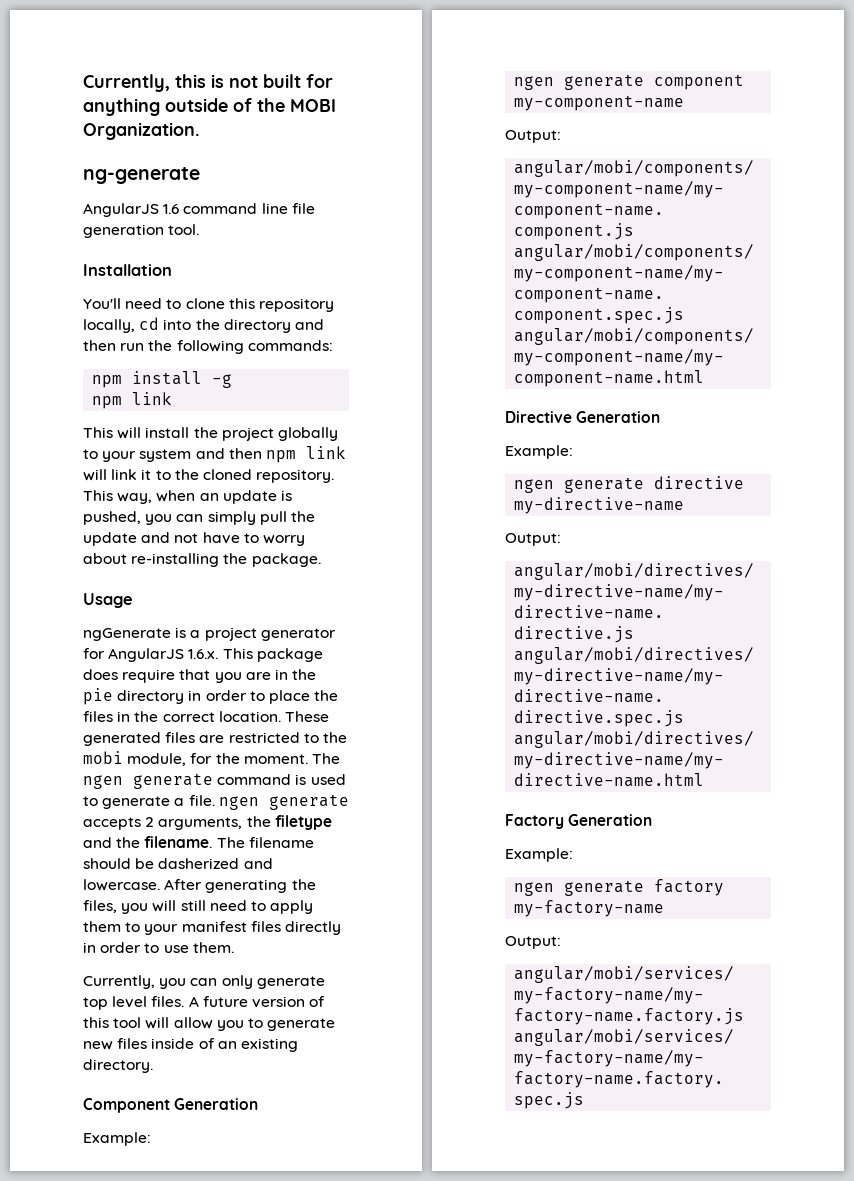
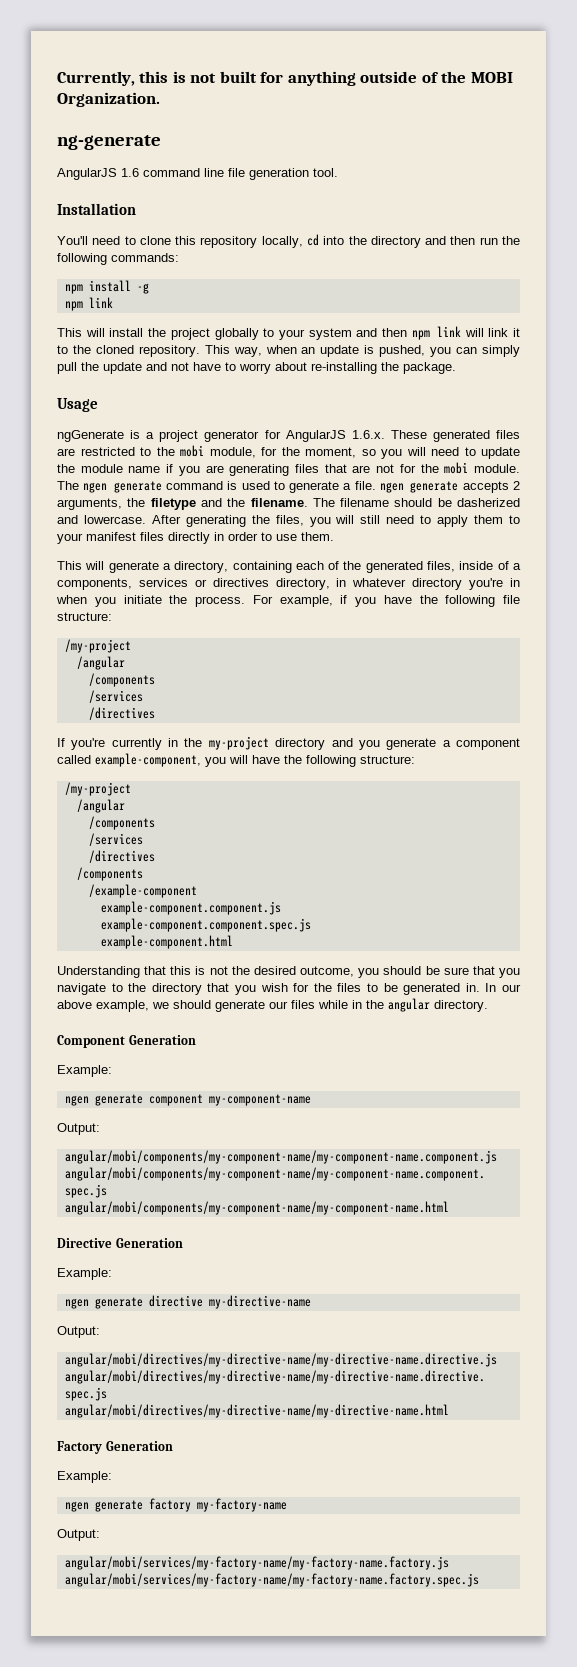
[222,648,323,662] [83,669,317,683] [83,688,339,705] [83,711,281,722] This package does require that you are in the pie directory in order to place the files in the correct location. -> (385, 434) none
[243,754,308,764] moment. -> [305,447,520,459] [57,462,520,476] moment, so you will need to update the module name if you are generating files that are not for the mobi module.
[83,975,325,989] [83,996,326,1010] [83,1017,336,1031] [83,1038,298,1052] Currently, you can only generate top level files. A future version of this tool will allow you to generate new files inside of an existing -> [57,561,522,573] [57,578,521,590] [56,595,520,607] [57,612,112,621] [64,639,131,653] [76,656,125,670] [88,673,155,687] [88,690,143,703] [88,707,155,720] [57,736,520,750] [57,753,415,767] [64,782,131,796] [76,799,125,813] [88,816,155,830] [88,833,143,846] [88,850,155,863] [76,867,143,881] [88,884,197,898] [100,901,281,915] [100,918,311,932] [100,935,233,949] [57,966,520,978] [57,983,522,995] [57,998,430,1012] This will generate a directory, containing each of the generated files, inside of a components, services or directives directory, in whatever directory you're in when you initiate the process. For example, if you have the following file structure: // /my-project // /angular // /components // /services // /directives // If you're currently in the my-project directory and you generate a component called example-component, you will have the following structure: // /my-project // /angular // /components // /services // /directives // /components // /example-component // example-component.component.js // example-component.component.spec.js // example-component.html // Understanding that this is not the desired outcome, you should be sure that you navigate to the directory that you wish for the files to be generated in. In our above example, we should generate our files while in the angular

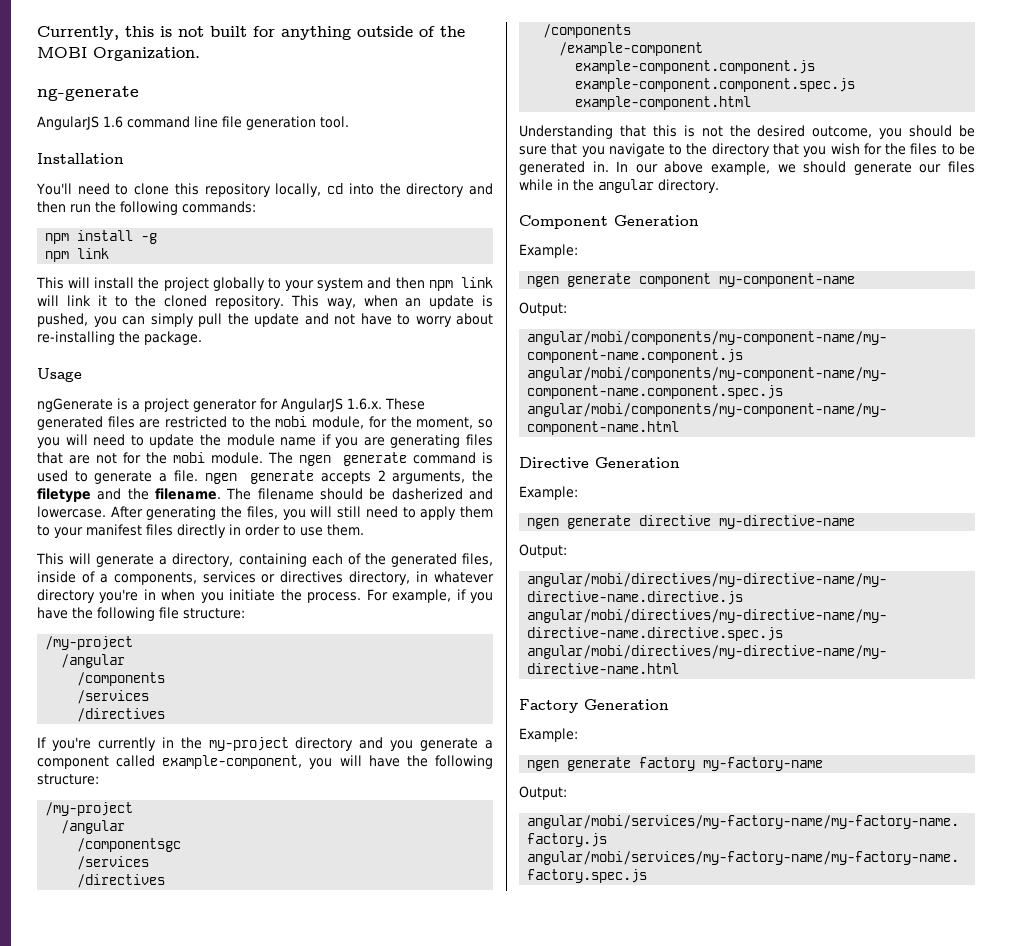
[88,816,155,830] /components -> [77,838,182,852] /componentsgc

